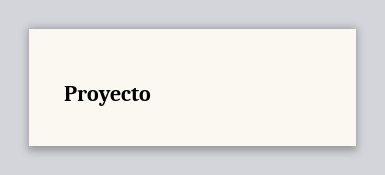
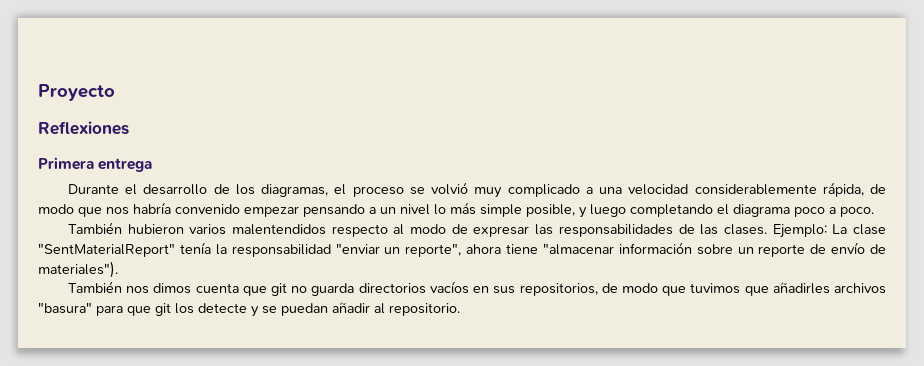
(151, 96) none -> [38,121,129,135] [38,157,153,172] [67,182,886,198] [38,202,874,218] [67,222,887,238] [38,242,886,257] [38,261,118,278] [67,281,887,296] [38,302,460,317] // Reflexiones // Primera entrega // Durante el desarrollo de los diagramas, el proceso se volvió muy complicado a una velocidad considerablemente rápida, de modo que nos habría convenido empezar pensando a un nivel lo más simple posible, y luego completando el diagrama poco a poco. // También hubieron varios malentendidos respecto al modo de expresar las responsabilidades de las clases. Ejemplo: La clase "SentMaterialReport" tenía la responsabilidad "enviar un reporte", ahora tiene "almacenar información sobre un reporte de envío de materiales"). // También nos dimos cuenta que git no guarda directorios vacíos en sus repositorios, de modo que tuvimos que añadirles archivos "basura" para que git los detecte y se puedan añadir al repositorio.

